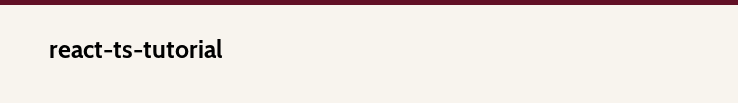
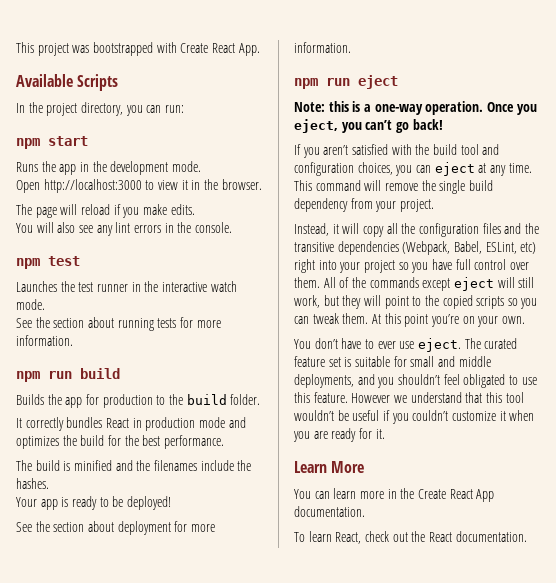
[49,39,223,58] react-ts-tutorial -> [16,42,260,56] [16,74,119,91] [16,102,184,116] [16,136,88,149] [16,161,201,175] [16,179,262,193] [16,204,195,218] [16,222,232,236] [16,256,80,269] [16,281,237,292] [16,299,45,310] [16,317,221,331] [16,335,73,346] [16,368,120,382] [16,394,261,408] [16,417,246,431] [16,435,224,449] [16,460,252,471] [16,478,49,489] [16,496,171,510] [16,521,215,535] [294,42,351,53] [294,75,398,89] [294,101,537,115] [294,119,443,133] [294,144,500,158] [294,162,532,176] [294,180,493,194] [294,198,434,212] [294,223,539,237] [294,241,537,255] [294,259,529,273] [294,277,535,291] [294,295,538,309] [294,313,525,327] [294,338,518,352] [294,356,491,367] [294,374,537,388] [294,392,524,403] [294,410,535,424] [293,428,385,442] [294,461,365,473] [294,488,495,502] [294,506,365,517] [294,531,527,544] This project was bootstrapped with Create React App. // Available Scripts // In the project directory, you can run: // npm start // Runs the app in the development mode. // Open http://localhost:3000 to view it in the browser. // The page will reload if you make edits. // You will also see any lint errors in the console. // npm test // Launches the test runner in the interactive watch mode. // See the section about running tests for more information. // npm run build // Builds the app for production to the build folder. // It correctly bundles React in production mode and optimizes the build for the best performance. // The build is minified and the filenames include the hashes. // Your app is ready to be deployed! // See the section about deployment for more information. // npm run eject // Note: this is a one-way operation. Once you eject, you can’t go back! // If you aren’t satisfied with the build tool and configuration choices, you can eject at any time. This command will remove the single build dependency from your project. // Instead, it will copy all the configuration files and the transitive dependencies (Webpack, Babel, ESLint, etc) right into your project so you have full control over them. All of the commands except eject will still work, but they will point to the copied scripts so you can tweak them. At this point you’re on your own. // You don’t have to ever use eject. The curated feature set is suitable for small and middle deployments, and you shouldn’t feel obligated to use this feature. However we understand that this tool wouldn’t be useful if you couldn’t customize it when you are ready for it. // Learn More // You can learn more in the Create React App documentation. // To learn React, check out the React documentation.

